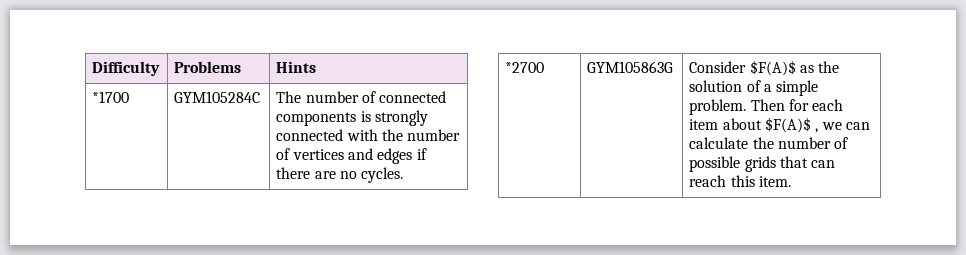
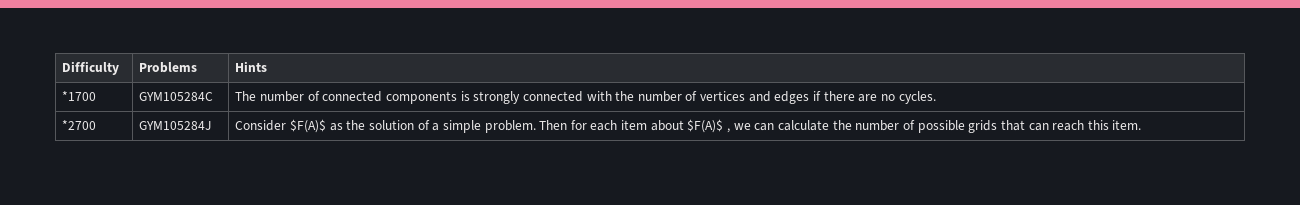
[587,61,674,73] GYM105863G -> [139,121,212,130] GYM105284J

